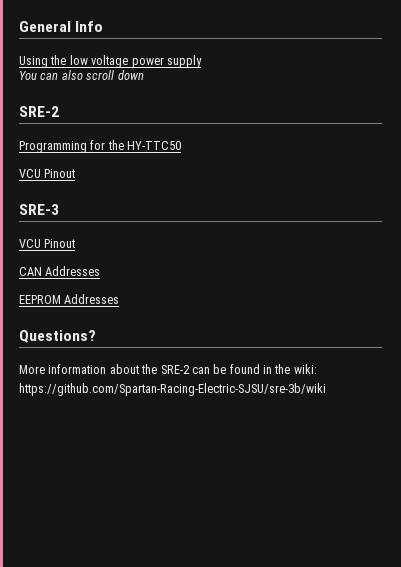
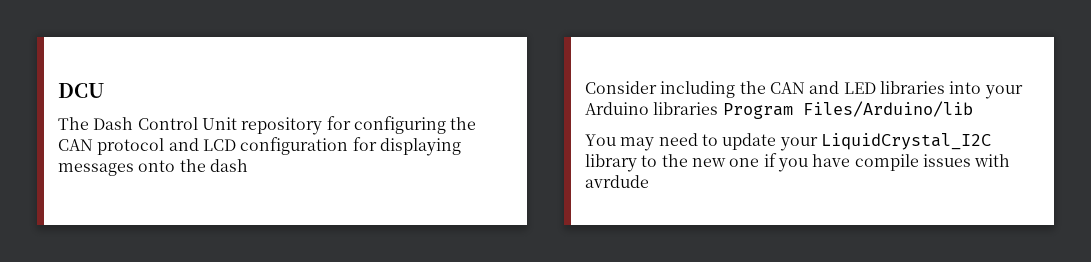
[19,21,104,32] [19,55,202,68] [19,70,144,80] [19,106,59,117] [19,140,182,153] [19,169,76,178] [19,204,59,215] [19,239,76,248] [19,266,101,276] [19,294,120,304] [19,330,96,343] [19,364,317,374] [19,383,326,396] General Info // Using the low voltage power supply // You can also scroll down // SRE-2 // Programming for the HY-TTC50 // VCU Pinout // SRE-3 // VCU Pinout // CAN Addresses // EEPROM Addresses // Questions? // More information about the SRE-2 can be found in the wiki: // https://github.com/Spartan-Racing-Electric-SJSU/sre-3b/wiki -> [58,83,104,98] [58,116,477,135] [58,137,461,156] [58,159,248,176] [585,81,1023,99] [585,101,973,119] [585,133,991,151] [585,153,1011,172] [585,175,649,188] DCU // The Dash Control Unit repository for configuring the CAN protocol and LCD configuration for displaying messages onto the dash // Consider including the CAN and LED libraries into your Arduino libraries Program Files/Arduino/lib // You may need to update your LiquidCrystal_I2C library to the new one if you have compile issues with avrdude

